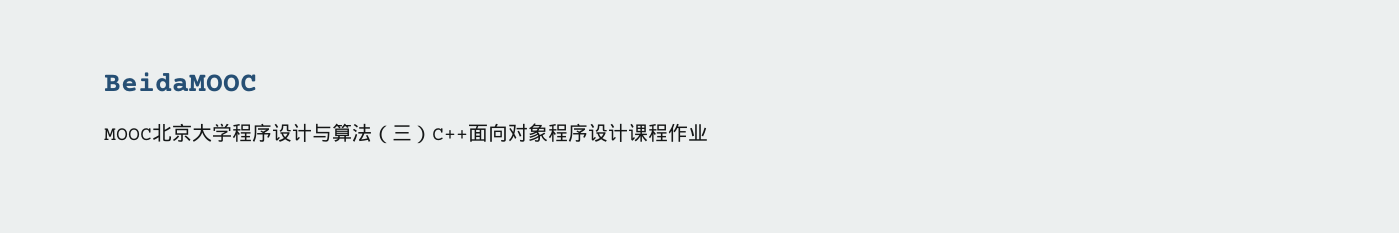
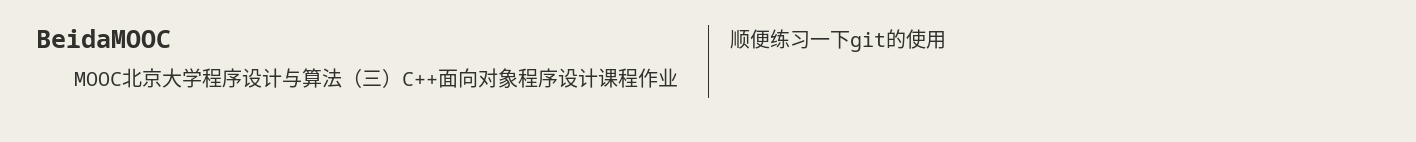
(708, 132) none -> [730,29,946,52] 顺便练习一下git的使用

